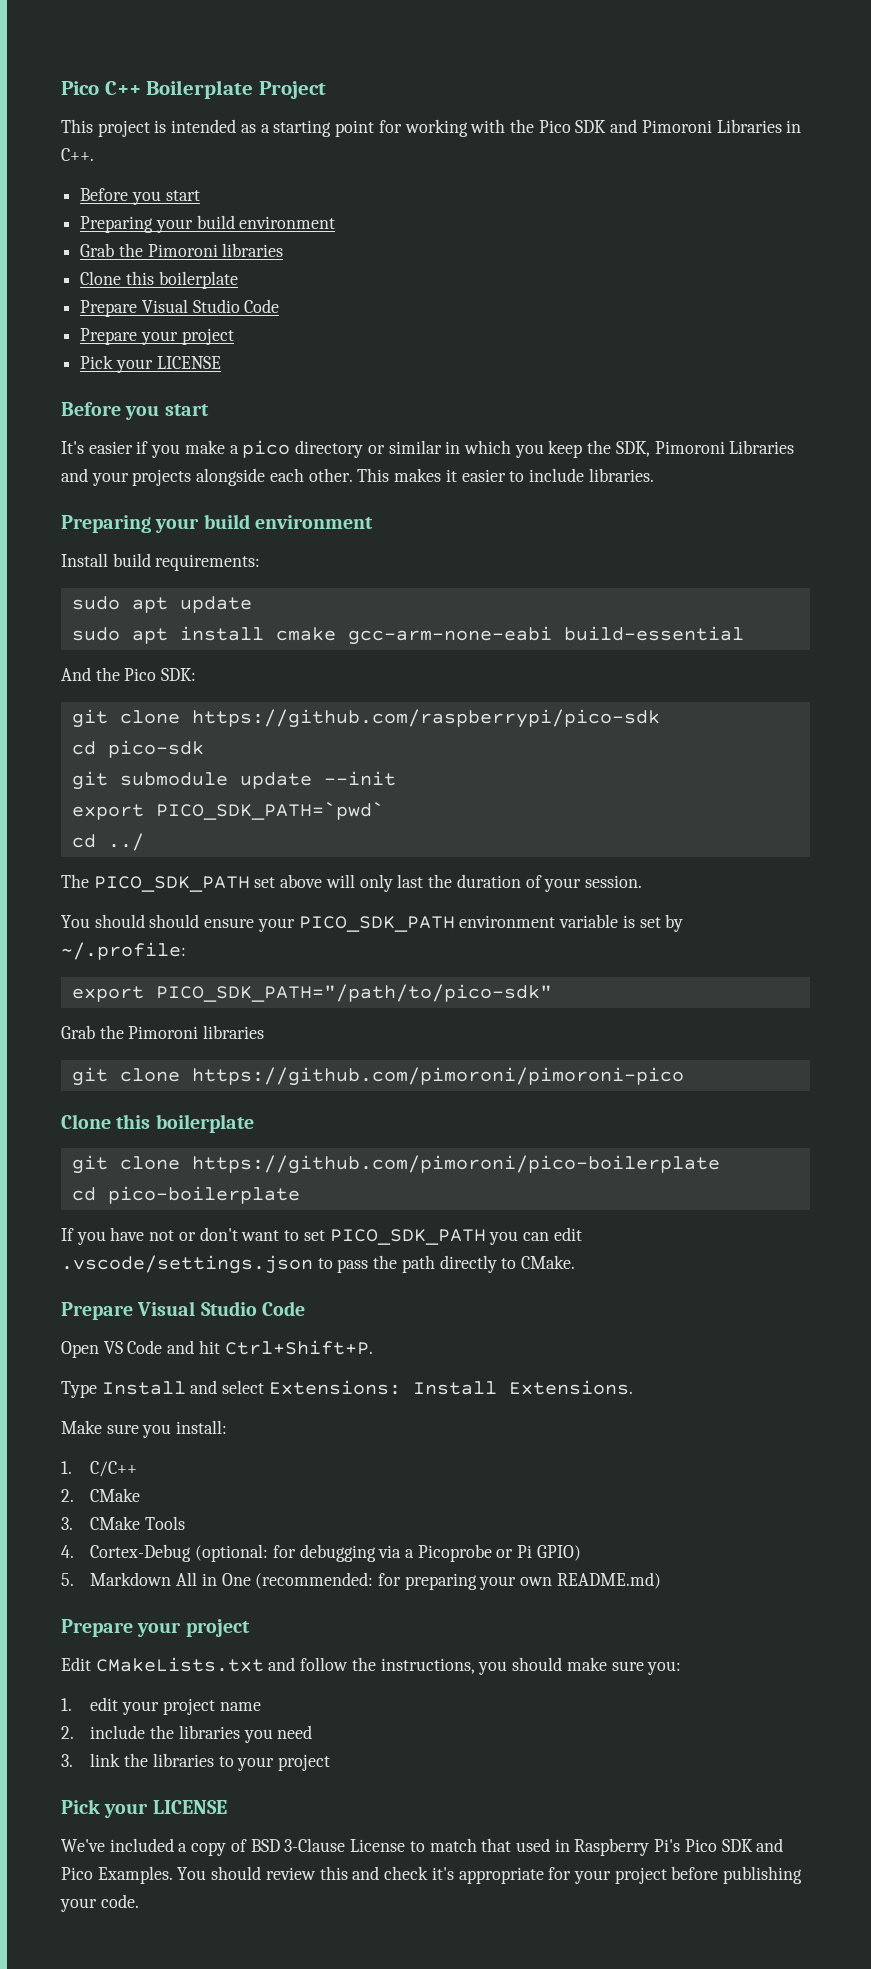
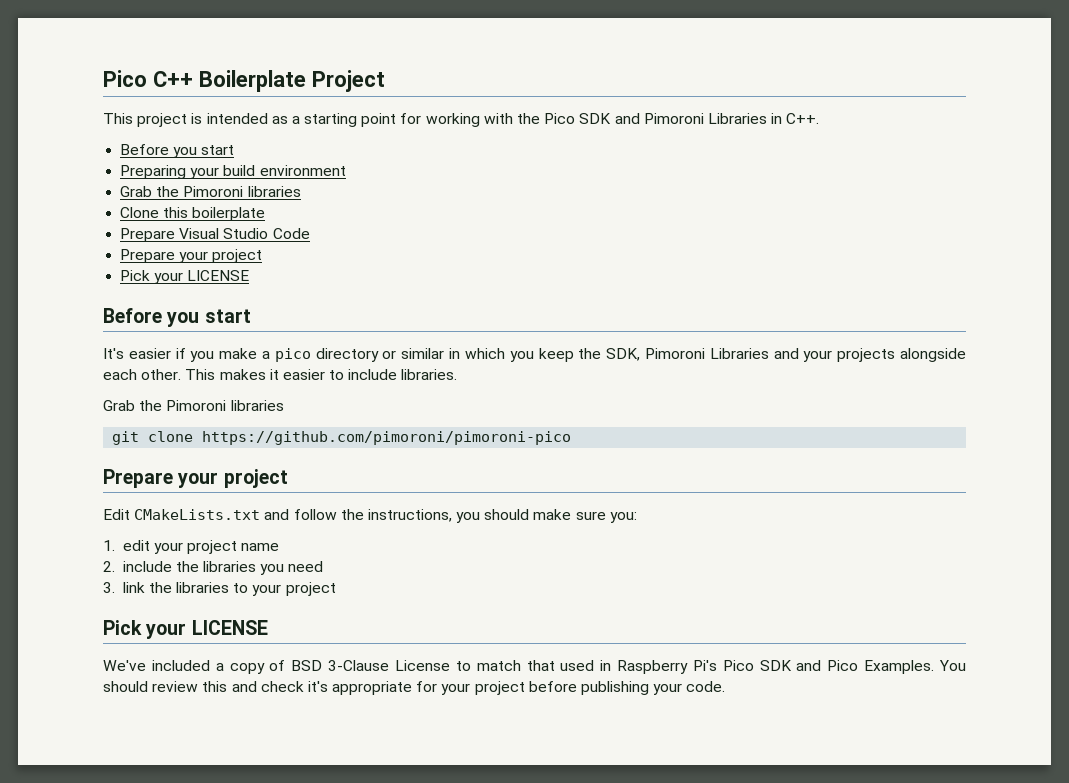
[61,514,373,533] [61,553,261,571] [71,596,252,613] [71,626,744,645] [61,667,197,681] [71,709,660,728] [71,740,204,758] [71,771,396,790] [71,802,384,820] [71,833,144,851] [61,874,642,892] [61,914,684,932] [61,942,186,960] [71,984,552,1002] // Preparing your build environment // Install build requirements: // sudo apt update // sudo apt install cmake gcc-arm-none-eabi build-essential // And the Pico SDK: // git clone https://github.com/raspberrypi/pico-sdk // cd pico-sdk // git submodule update --init // export PICO_SDK_PATH=`pwd` // cd ../ // The PICO_SDK_PATH set above will only last the duration of your session. // You should should ensure your PICO_SDK_PATH environment variable is set by ~/.profile: // export PICO_SDK_PATH="/path/to/pico-sdk" -> (458, 374) none
[61,1114,254,1133] [71,1155,720,1174] [71,1186,300,1204] [61,1227,582,1245] [61,1255,576,1274] [61,1301,305,1320] [61,1340,373,1358] [61,1380,633,1398] [61,1420,228,1438] [61,1461,138,1477] [61,1488,141,1502] [61,1516,186,1530] [61,1544,581,1562] [61,1572,661,1590] // Clone this boilerplate // git clone https://github.com/pimoroni/pico-boilerplate // cd pico-boilerplate // If you have not or don't want to set PICO_SDK_PATH you can edit .vscode/settings.json to pass the path directly to CMake. // Prepare Visual Studio Code // Open VS Code and hit Ctrl+Shift+P. // Type Install and select Extensions: Install Extensions. // Make sure you install: // 1. C/C++ // 2. CMake // 3. CMake Tools // 4. Cortex-Debug (optional: for debugging via a Picoprobe or Pi GPIO) // 5. Markdown All in One (recommended: for preparing your own README.md) -> (572, 438) none

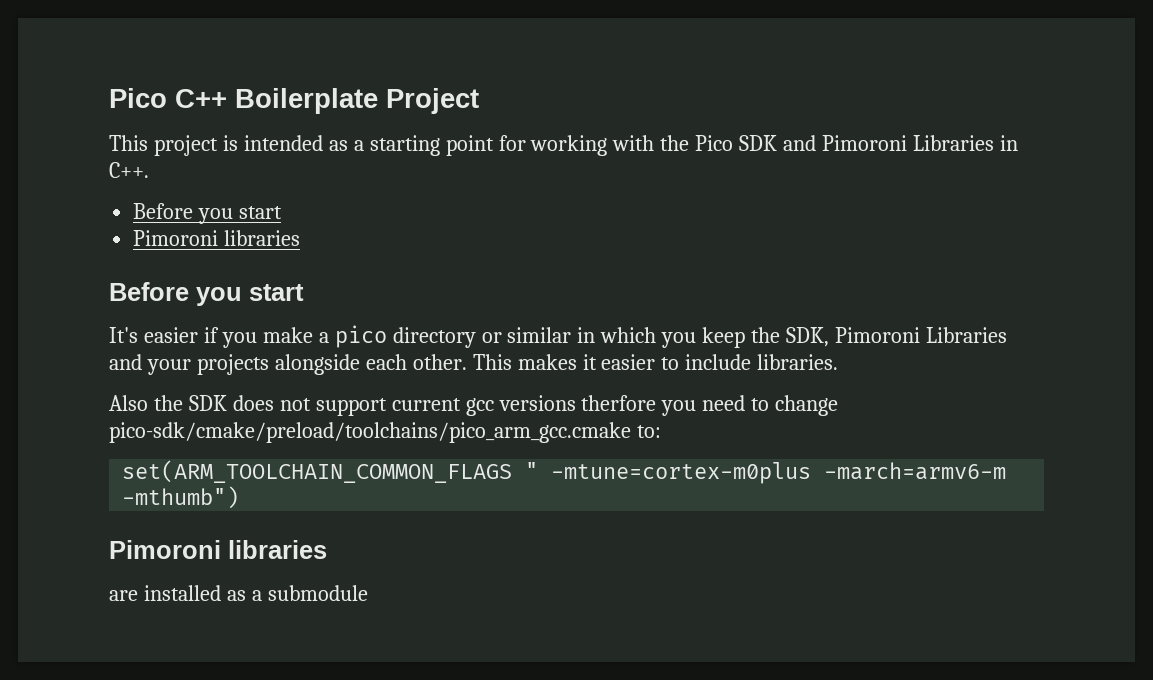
[120,165,346,179] [120,186,301,197] [120,207,266,221] [120,228,310,242] [120,249,263,263] [120,270,250,284] Preparing your build environment // Grab the Pimoroni libraries // Clone this boilerplate // Prepare Visual Studio Code // Prepare your project // Pick your LICENSE -> [133,230,301,246] Pimoroni libraries
[103,400,284,411] [112,431,572,445] [103,469,288,488] [103,509,637,523] [103,540,280,554] [103,561,324,575] [103,582,336,596] [103,620,268,639] [103,660,967,674] [103,681,726,695] Grab the Pimoroni libraries // git clone https://github.com/pimoroni/pimoroni-pico // Prepare your project // Edit CMakeLists.txt and follow the instructions, you should make sure you: // 1. edit your project name // 2. include the libraries you need // 3. link the libraries to your project // Pick your LICENSE // We've included a copy of BSD 3-Clause License to match that used in Raspberry Pi's Pico SDK and Pico Examples. You should review this and check it's appropriate for your project before publishing your code. -> [109,395,839,416] [109,422,661,443] [122,460,1007,484] [122,486,240,509] [109,540,327,559] [109,585,368,601] Also the SDK does not support current gcc versions therfore you need to change pico-sdk/cmake/preload/toolchains/pico_arm_gcc.cmake to: // set(ARM_TOOLCHAIN_COMMON_FLAGS " -mtune=cortex-m0plus -march=armv6-m -mthumb") // Pimoroni libraries // are installed as a submodule

